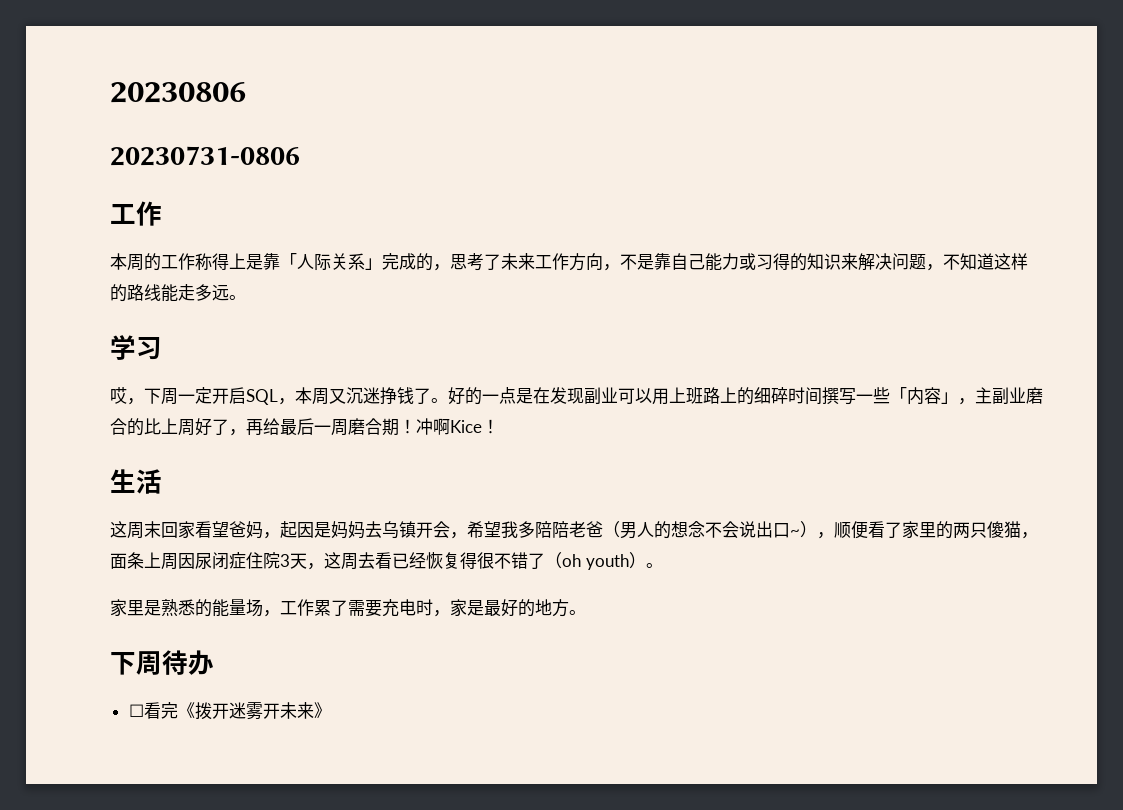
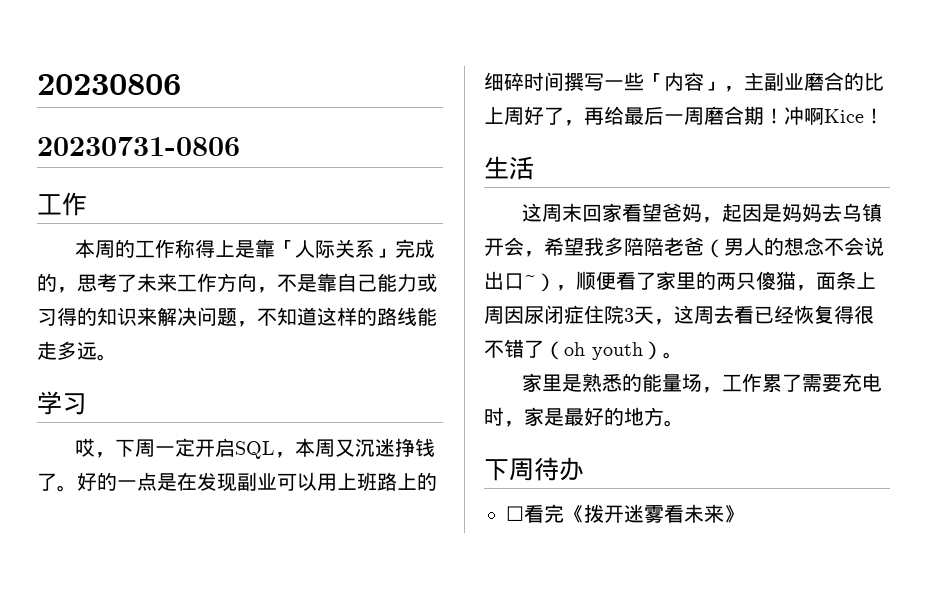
[262,703,280,719] 开 -> [664,505,684,523] 看

